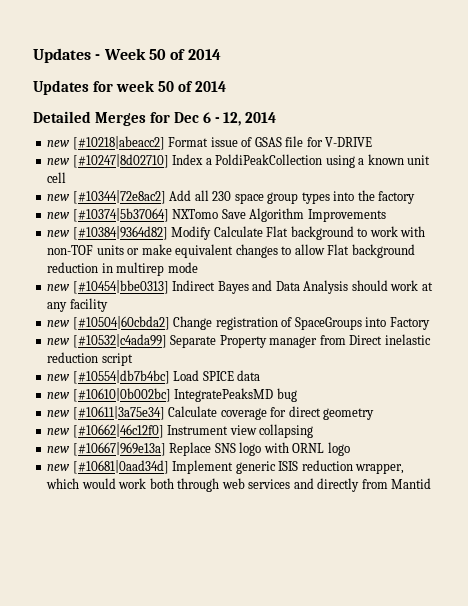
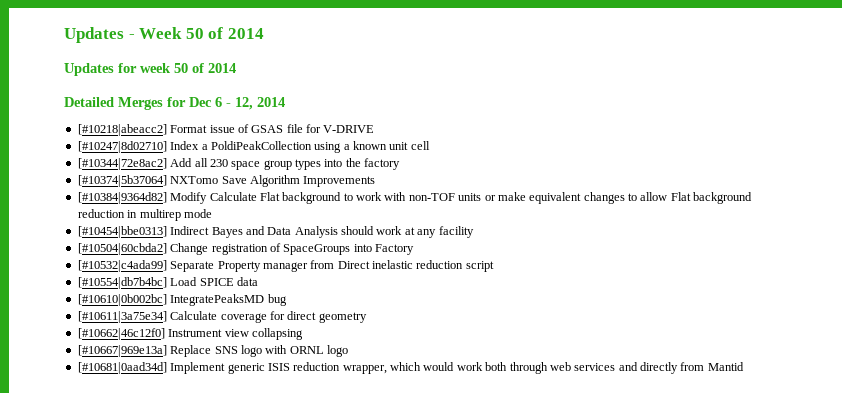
[47,140,71,147] new -> (285, 102) none
[47,158,71,165] new -> (375, 129) none
[47,194,71,201] new -> (430, 145) none
[47,212,71,219] new -> (401, 164) none
[47,230,71,237] new -> (376, 181) none
[47,284,71,291] new -> (212, 213) none
[47,320,71,327] new -> (474, 232) none
[47,338,71,345] new -> (414, 249) none
[47,374,71,381] new -> (494, 266) none
[47,392,71,399] new -> (258, 281) none
[47,410,71,417] new -> (287, 300) none
[47,428,71,435] new -> (367, 317) none
[47,446,71,453] new -> (303, 334) none
[47,464,71,471] new -> (348, 351) none

